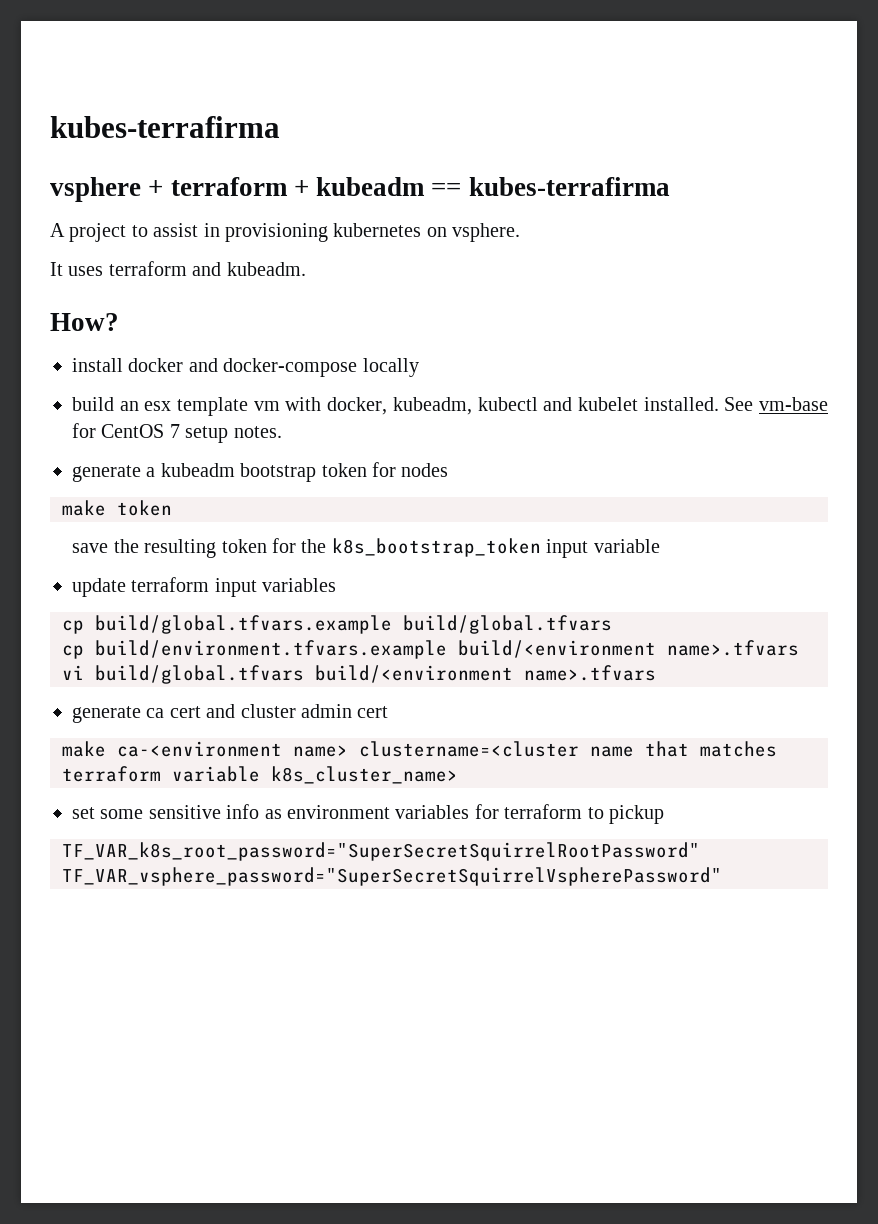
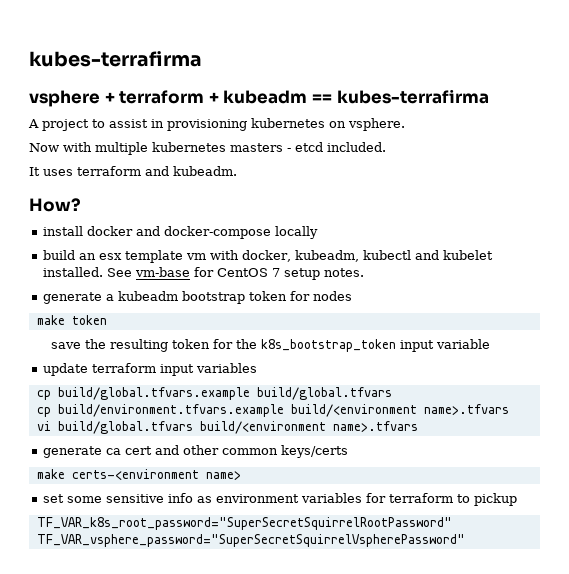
(521, 232) none -> [29,142,386,155] // Now with multiple kubernetes masters - etcd included.
[240,704,389,718] [62,741,282,757] cluster admin cert // make ca-<environment -> [182,445,348,458] [36,469,199,480] other common keys/certs // make certs-<environment
[359,741,777,757] [62,766,458,784] clustername=<cluster name that matches terraform variable k8s_cluster_name> -> (241, 475) none

